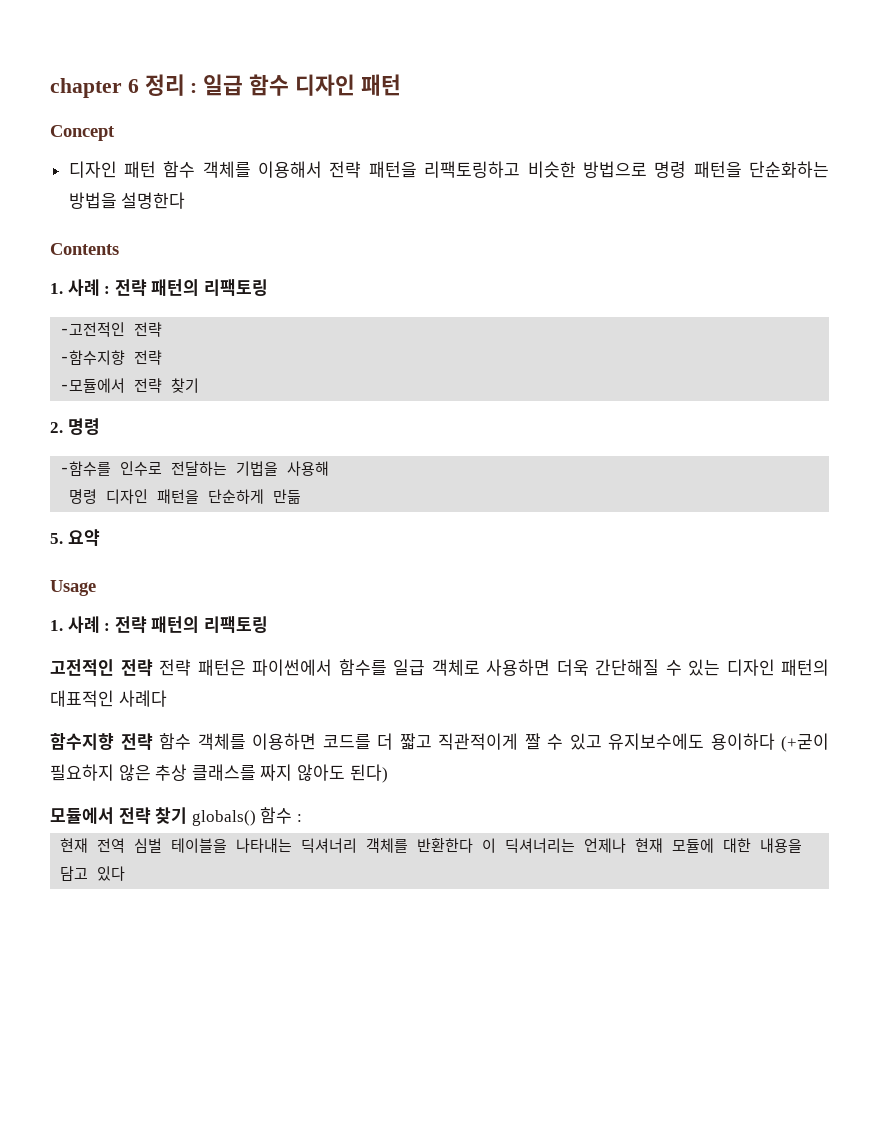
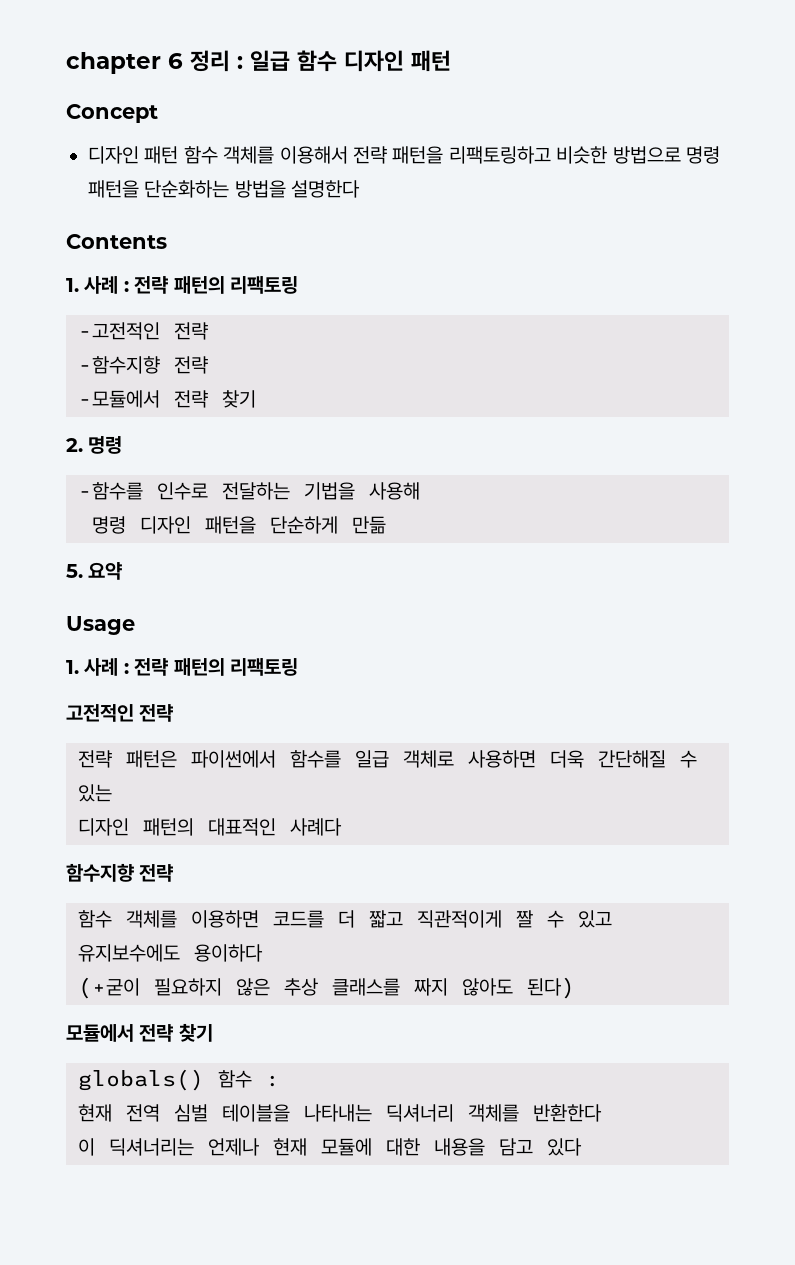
(153, 667) none -> (174, 713) //
(720, 667) none -> (112, 793) //
(153, 741) none -> (174, 873) //
(775, 741) none -> (263, 953) //
(188, 815) none -> (213, 1032) //
(474, 845) none -> (602, 1113) //

